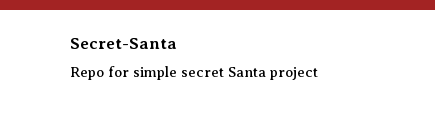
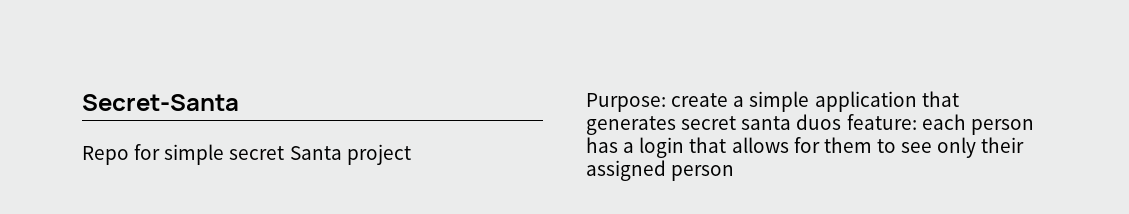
(318, 73) none -> [586,91,959,112] [586,114,1034,135] [586,137,1025,158] [586,160,735,181] // Purpose: create a simple application that generates secret santa duos feature: each person has a login that allows for them to see only their assigned person

